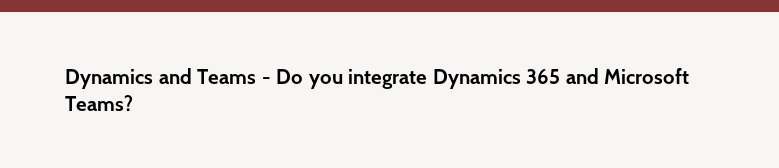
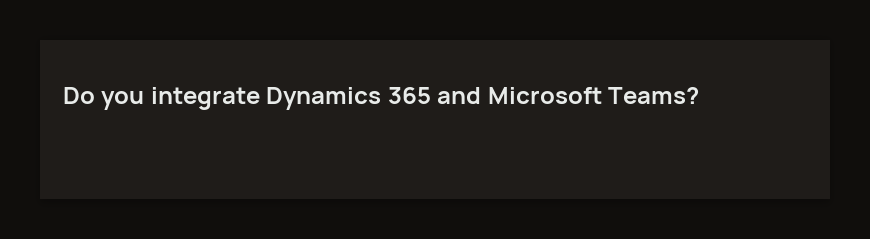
[65,68,271,89] Dynamics and Teams - -> (63, 95) none

